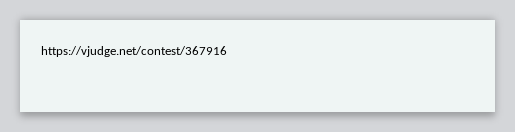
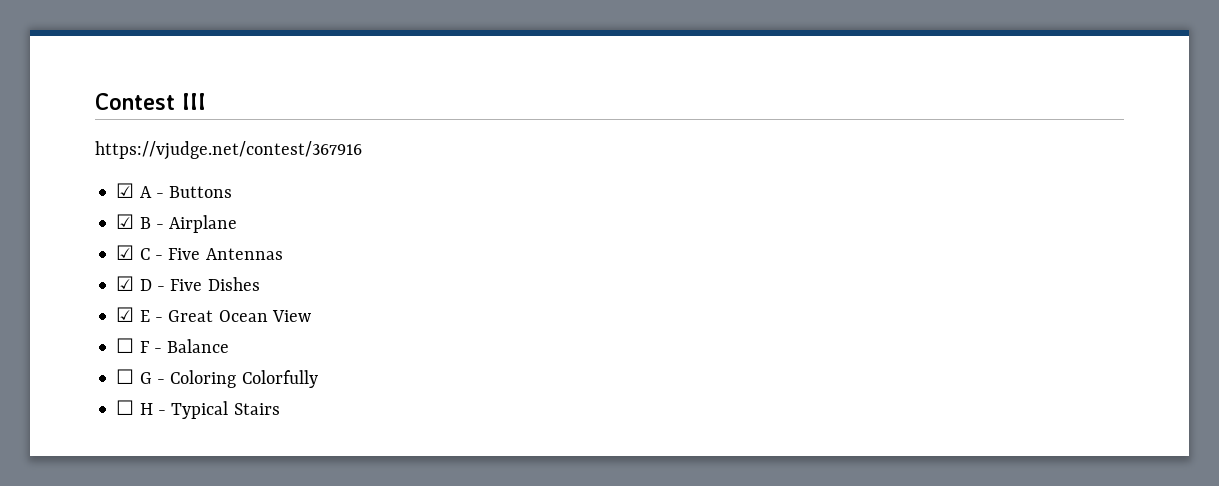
(41, 51) none -> [95,93,206,110] Contest III //
(227, 51) none -> [116,183,233,198] [116,214,238,233] [116,245,283,260] [116,276,260,291] [116,307,311,322] [116,338,230,353] [116,369,318,388] [116,400,280,419] // ☑ A - Buttons // ☑ B - Airplane // ☑ C - Five Antennas // ☑ D - Five Dishes // ☑ E - Great Ocean View // ☐ F - Balance // ☐ G - Coloring Colorfully // ☐ H - Typical Stairs

